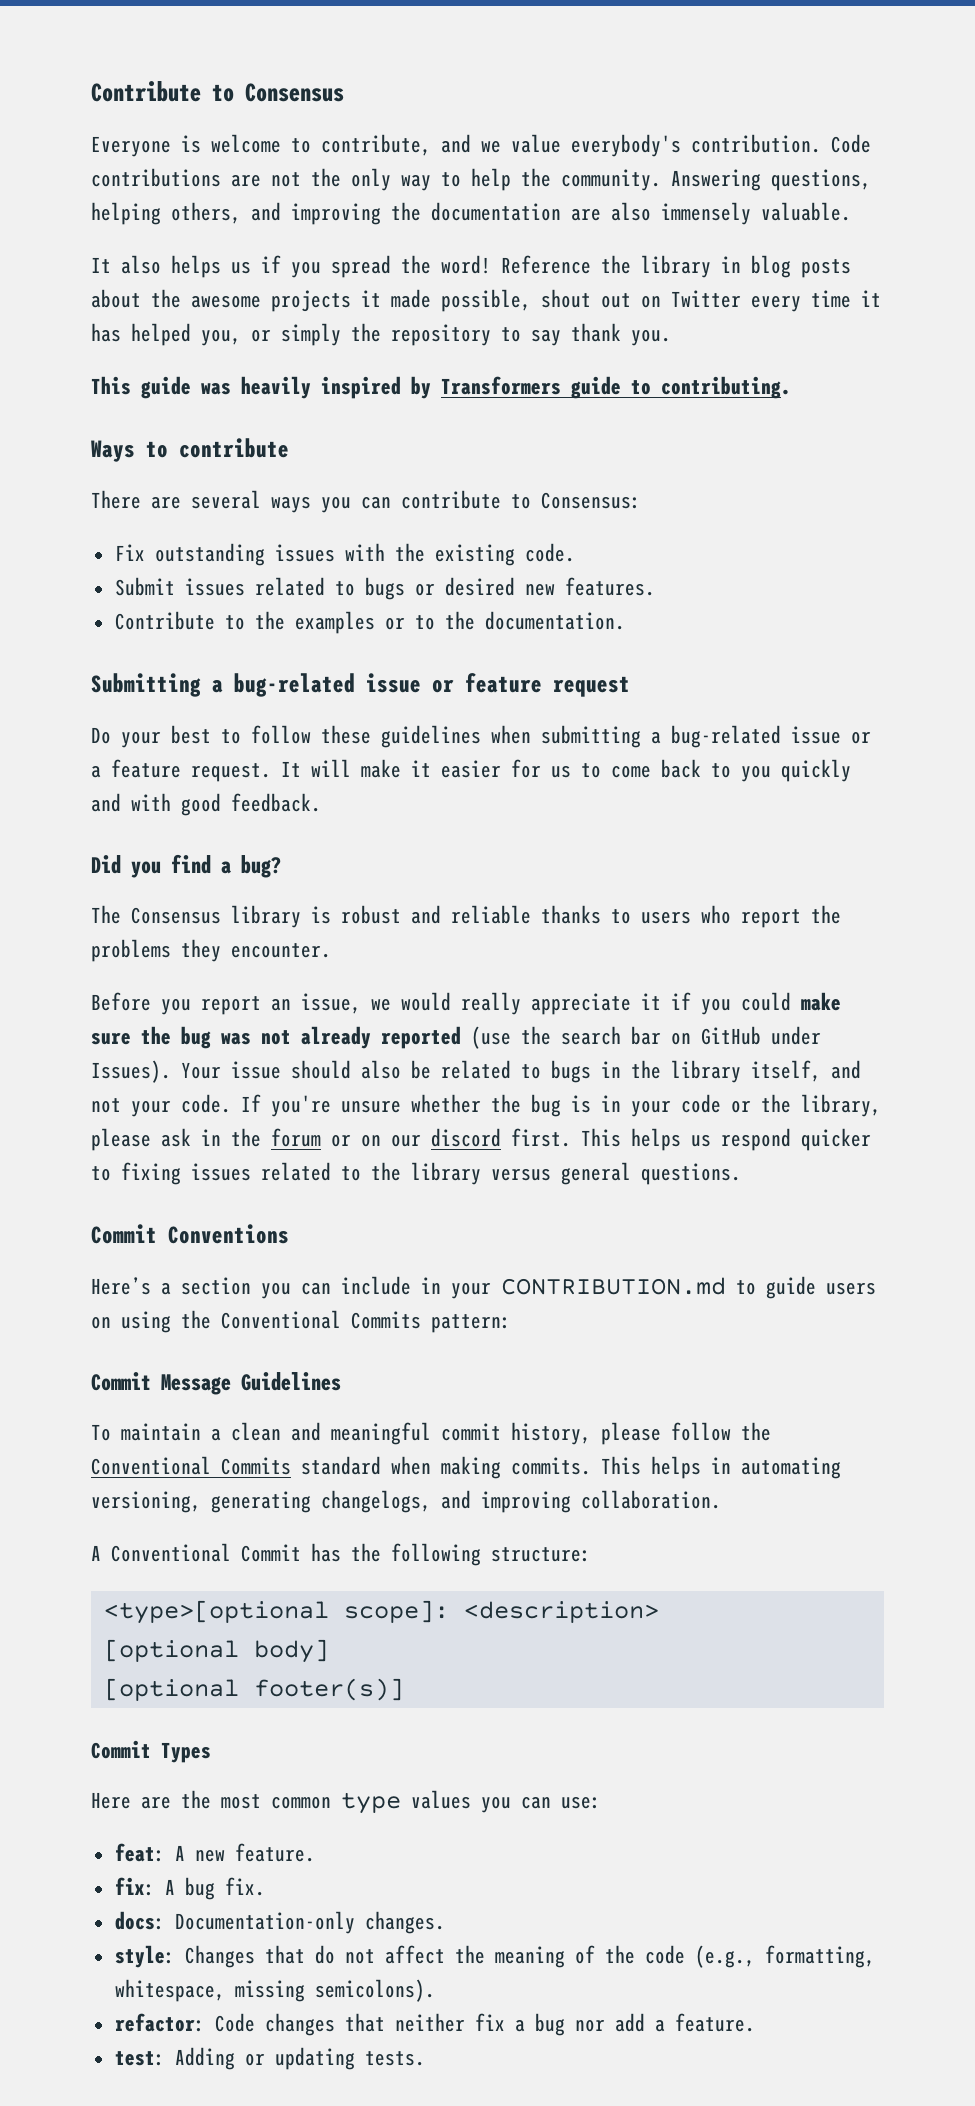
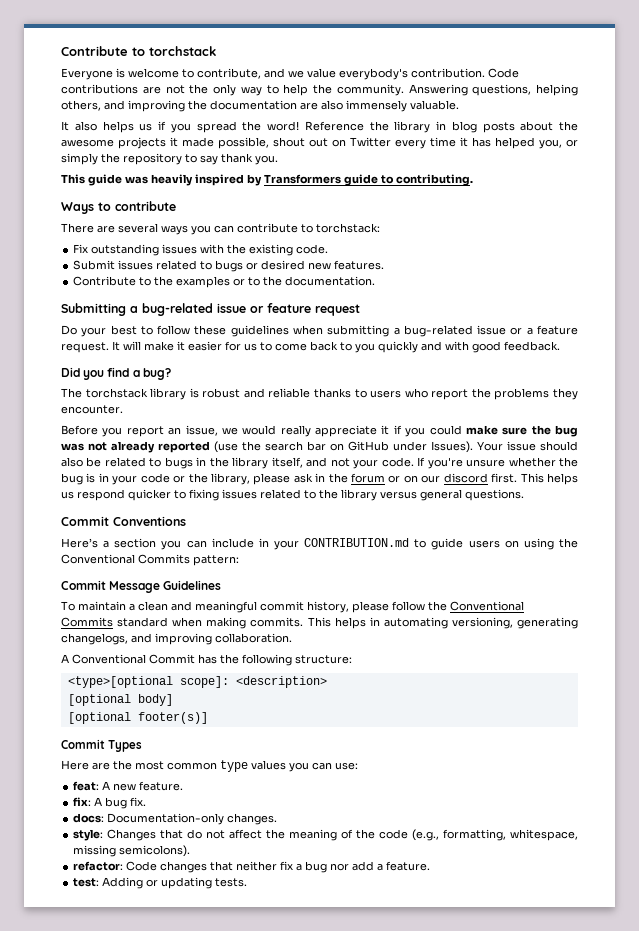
[91,81,344,102] Contribute to Consensus -> [61,46,216,56] Contribute to torchstack
[541,492,641,509] Consensus: -> [316,223,380,233] torchstack:
[131,907,221,924] Consensus -> [85,388,148,398] torchstack

